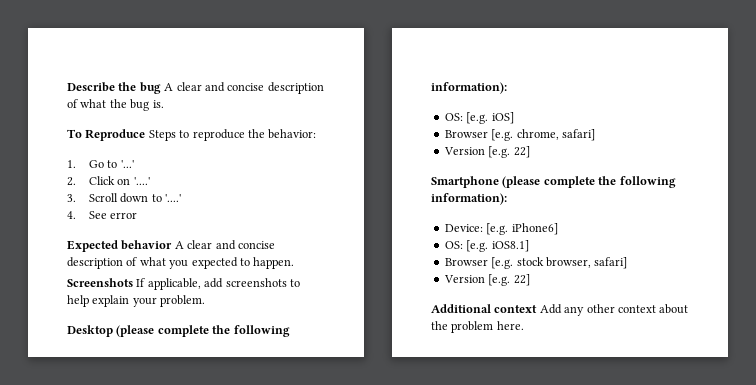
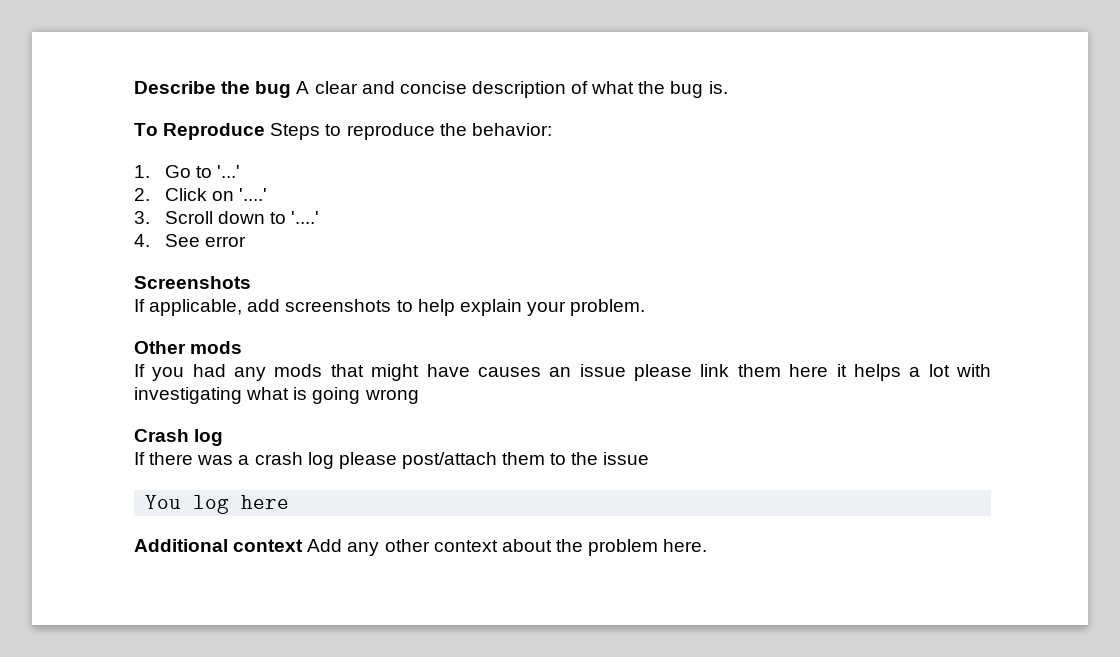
[67,240,275,252] [67,257,295,269] [67,278,133,287] Expected behavior A clear and concise description of what you expected to happen. // Screenshots -> [134,276,251,289] Screenshots //
[67,325,290,337] [431,82,507,94] [444,112,514,124] [444,129,595,141] [443,146,530,158] [431,176,676,188] [431,193,507,205] [444,223,558,235] [444,240,529,252] [444,257,628,269] [443,274,530,286] Desktop (please complete the following information): // OS: [e.g. iOS] // Browser [e.g. chrome, safari] // Version [e.g. 22] // Smartphone (please complete the following information): // Device: [e.g. iPhone6] // OS: [e.g. iOS8.1] // Browser [e.g. stock browser, safari] // Version [e.g. 22] -> [134,341,243,354] [134,364,991,381] [134,387,419,404] [134,429,224,446] [134,452,650,469] [145,495,290,514] Other mods // If you had any mods that might have causes an issue please link them here it helps a lot with investigating what is going wrong // Crash log // If there was a crash log please post/attach them to the issue // You log here

